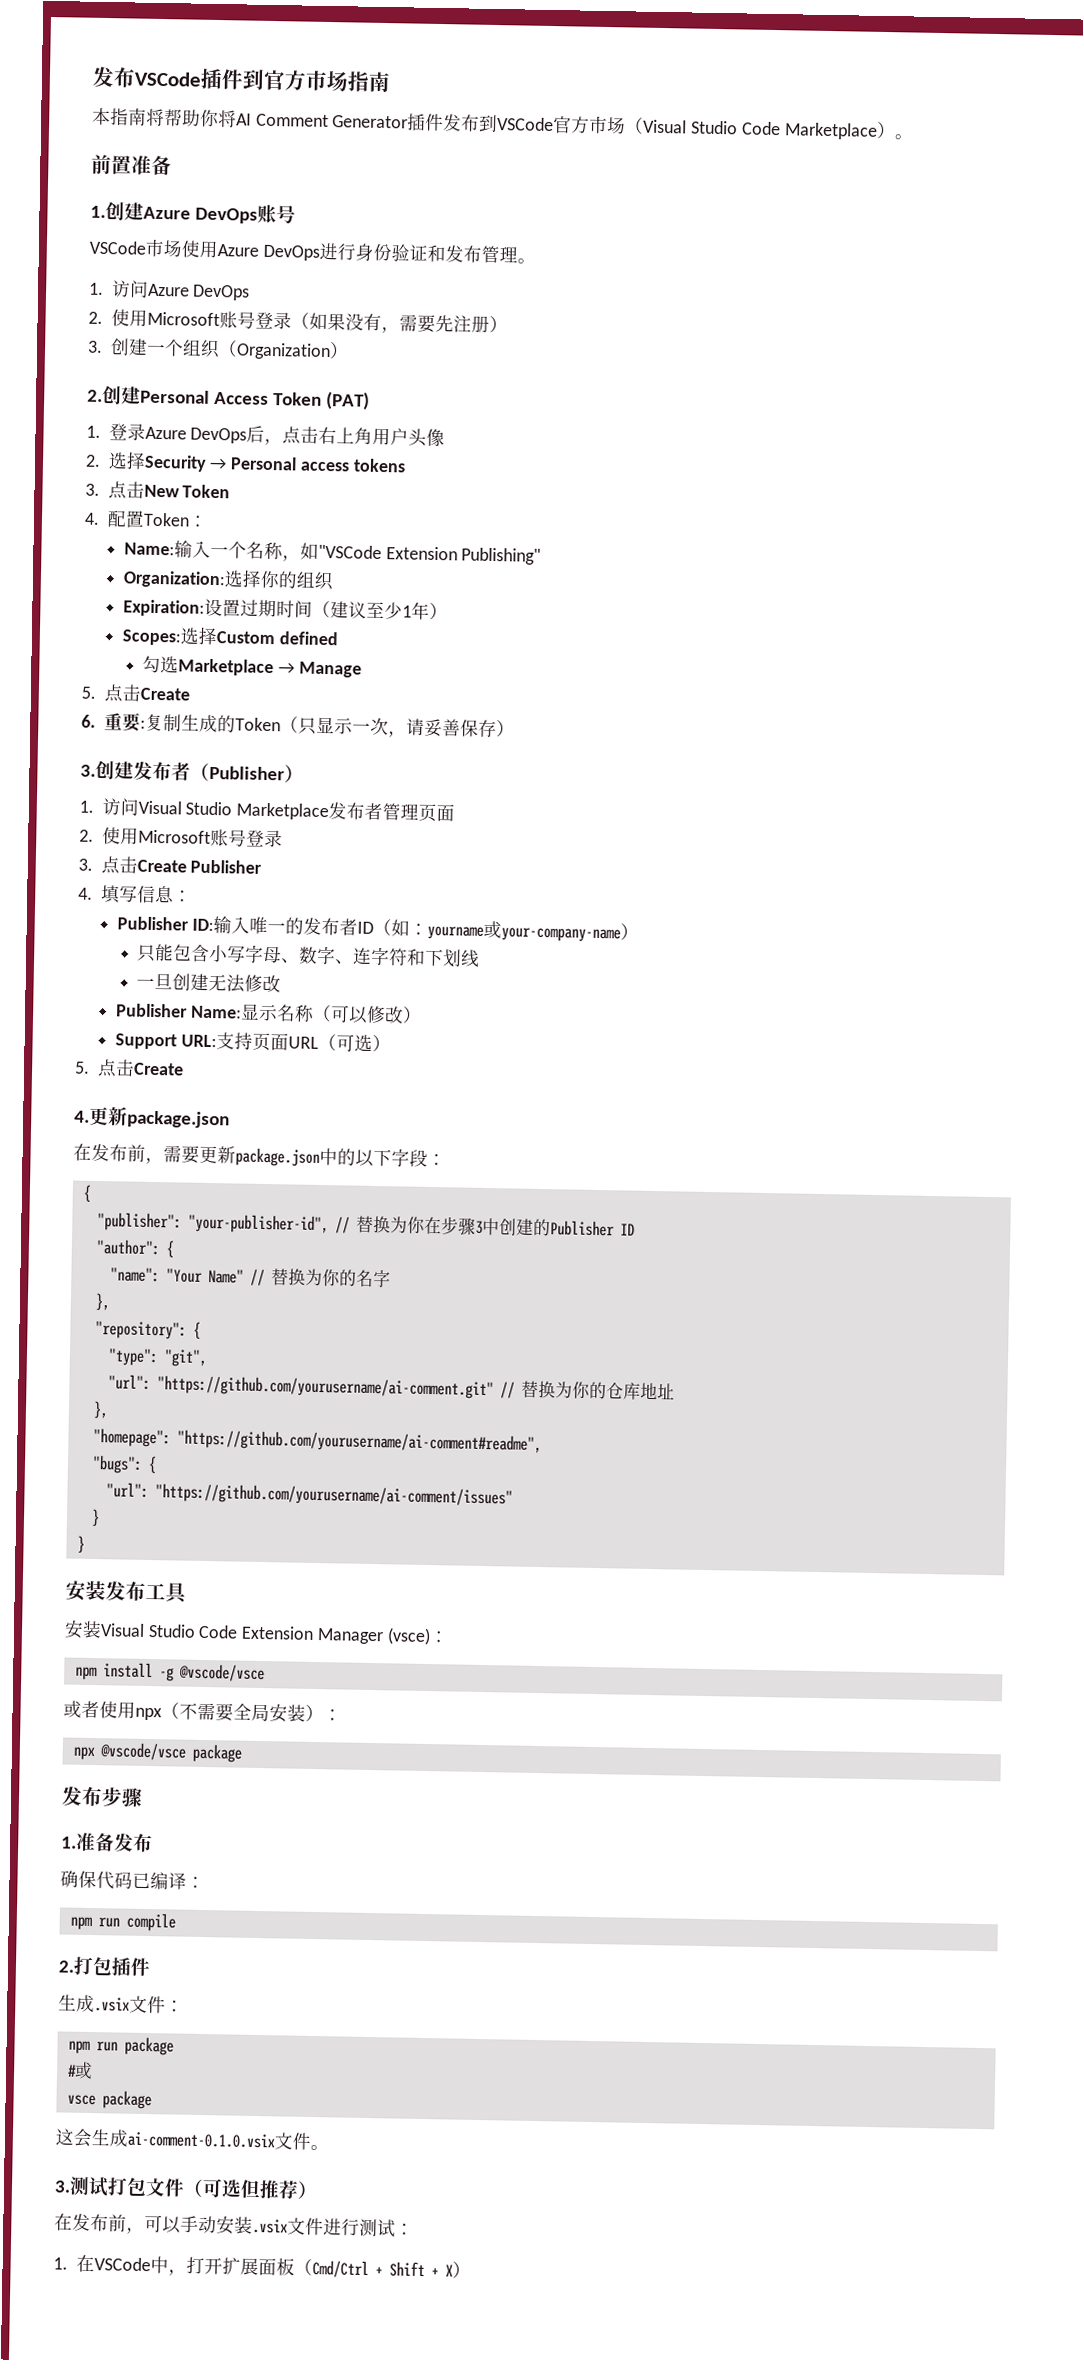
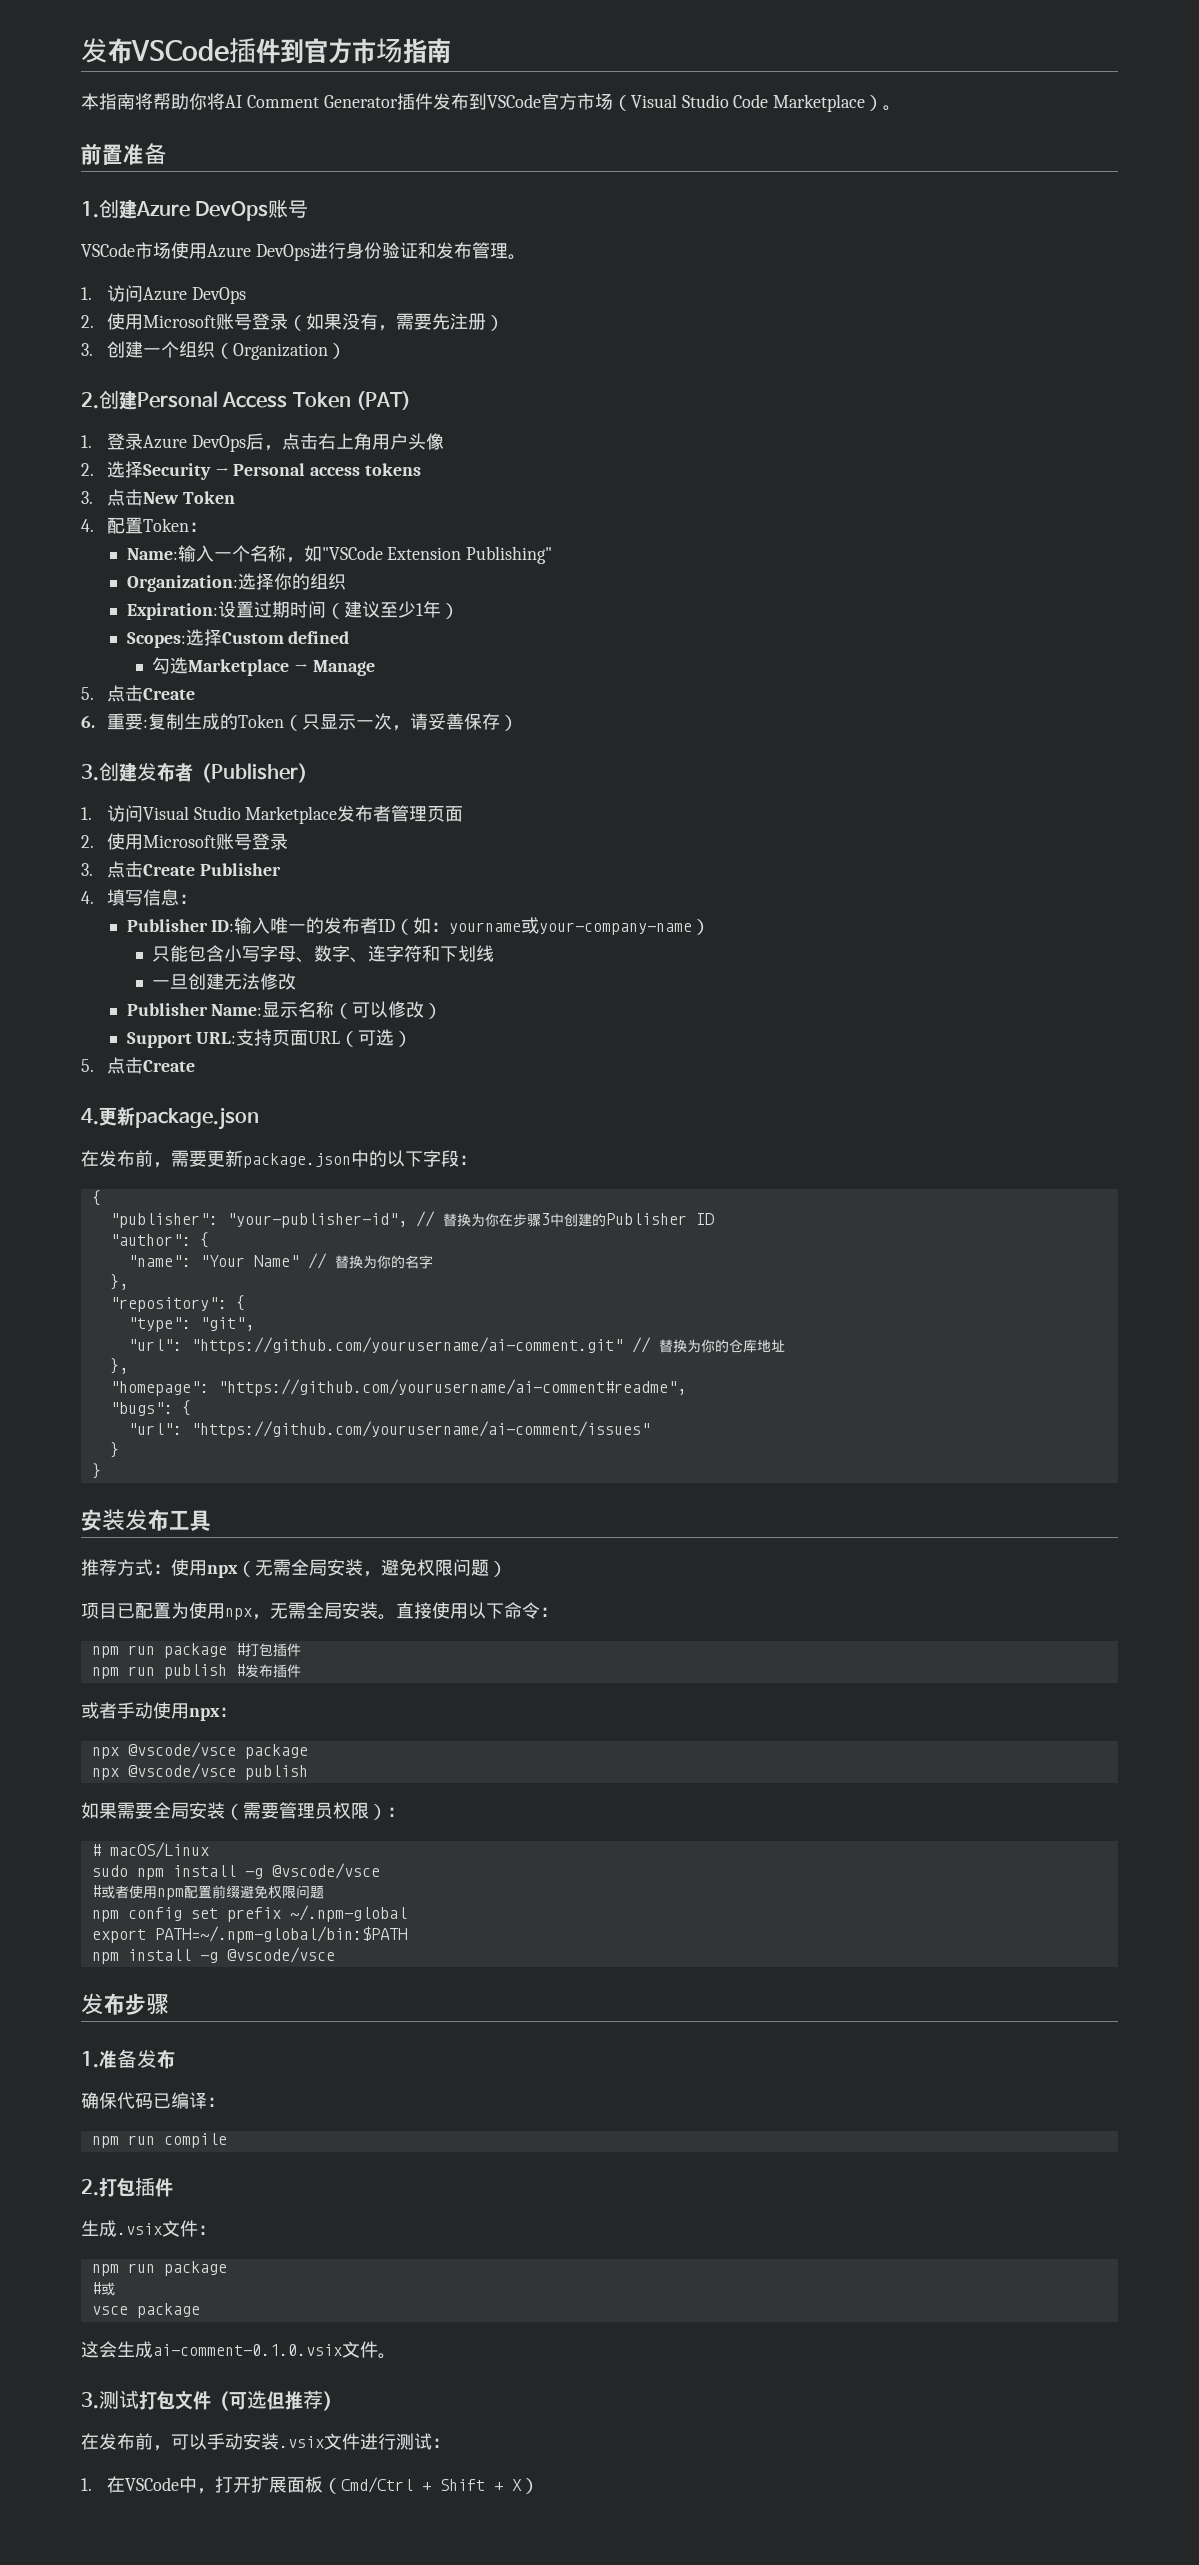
[64,1619,449,1646] [74,1662,265,1683] [63,1700,342,1723] [72,1742,242,1763] 安装Visual Studio Code Extension Manager (vsce)： // npm install -g @vscode/vsce // 或者使用npx（不需要全局安装）： // npx @vscode/vsce package -> [81,1559,507,1578] [81,1602,558,1620] [91,1643,301,1658] [91,1664,301,1679] [81,1702,237,1721] [91,1742,308,1759] [91,1763,308,1780] [81,1802,405,1820] [91,1842,209,1858] [91,1863,380,1880] [91,1885,324,1900] [91,1905,407,1922] [91,1926,407,1943] [91,1947,335,1964] 推荐方式：使用npx（无需全局安装，避免权限问题） // 项目已配置为使用npx，无需全局安装。直接使用以下命令： // npm run package #打包插件 // npm run publish #发布插件 // 或者手动使用npx： // npx @vscode/vsce package // npx @vscode/vsce publish // 如果需要全局安装（需要管理员权限）： // # macOS/Linux // sudo npm install -g @vscode/vsce // #或者使用npm配置前缀避免权限问题 // npm config set prefix ~/.npm-global // export PATH=~/.npm-global/bin:$PATH // npm install -g @vscode/vsce

